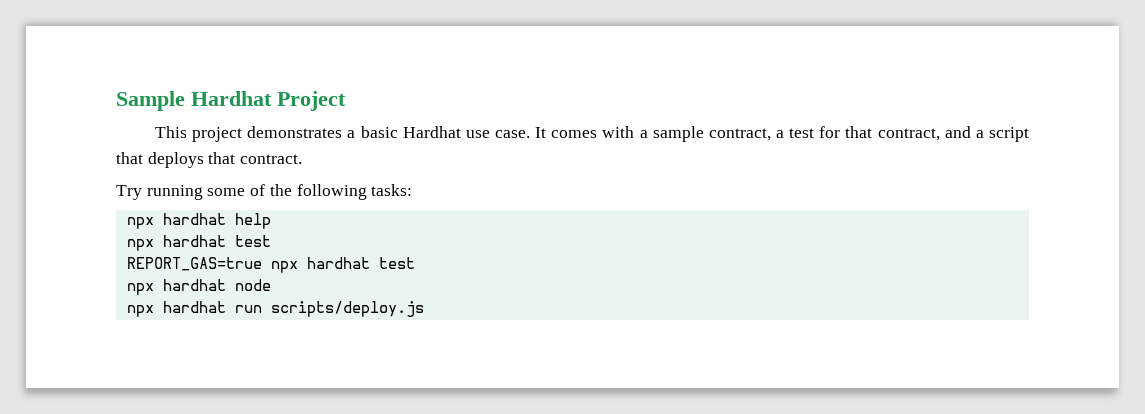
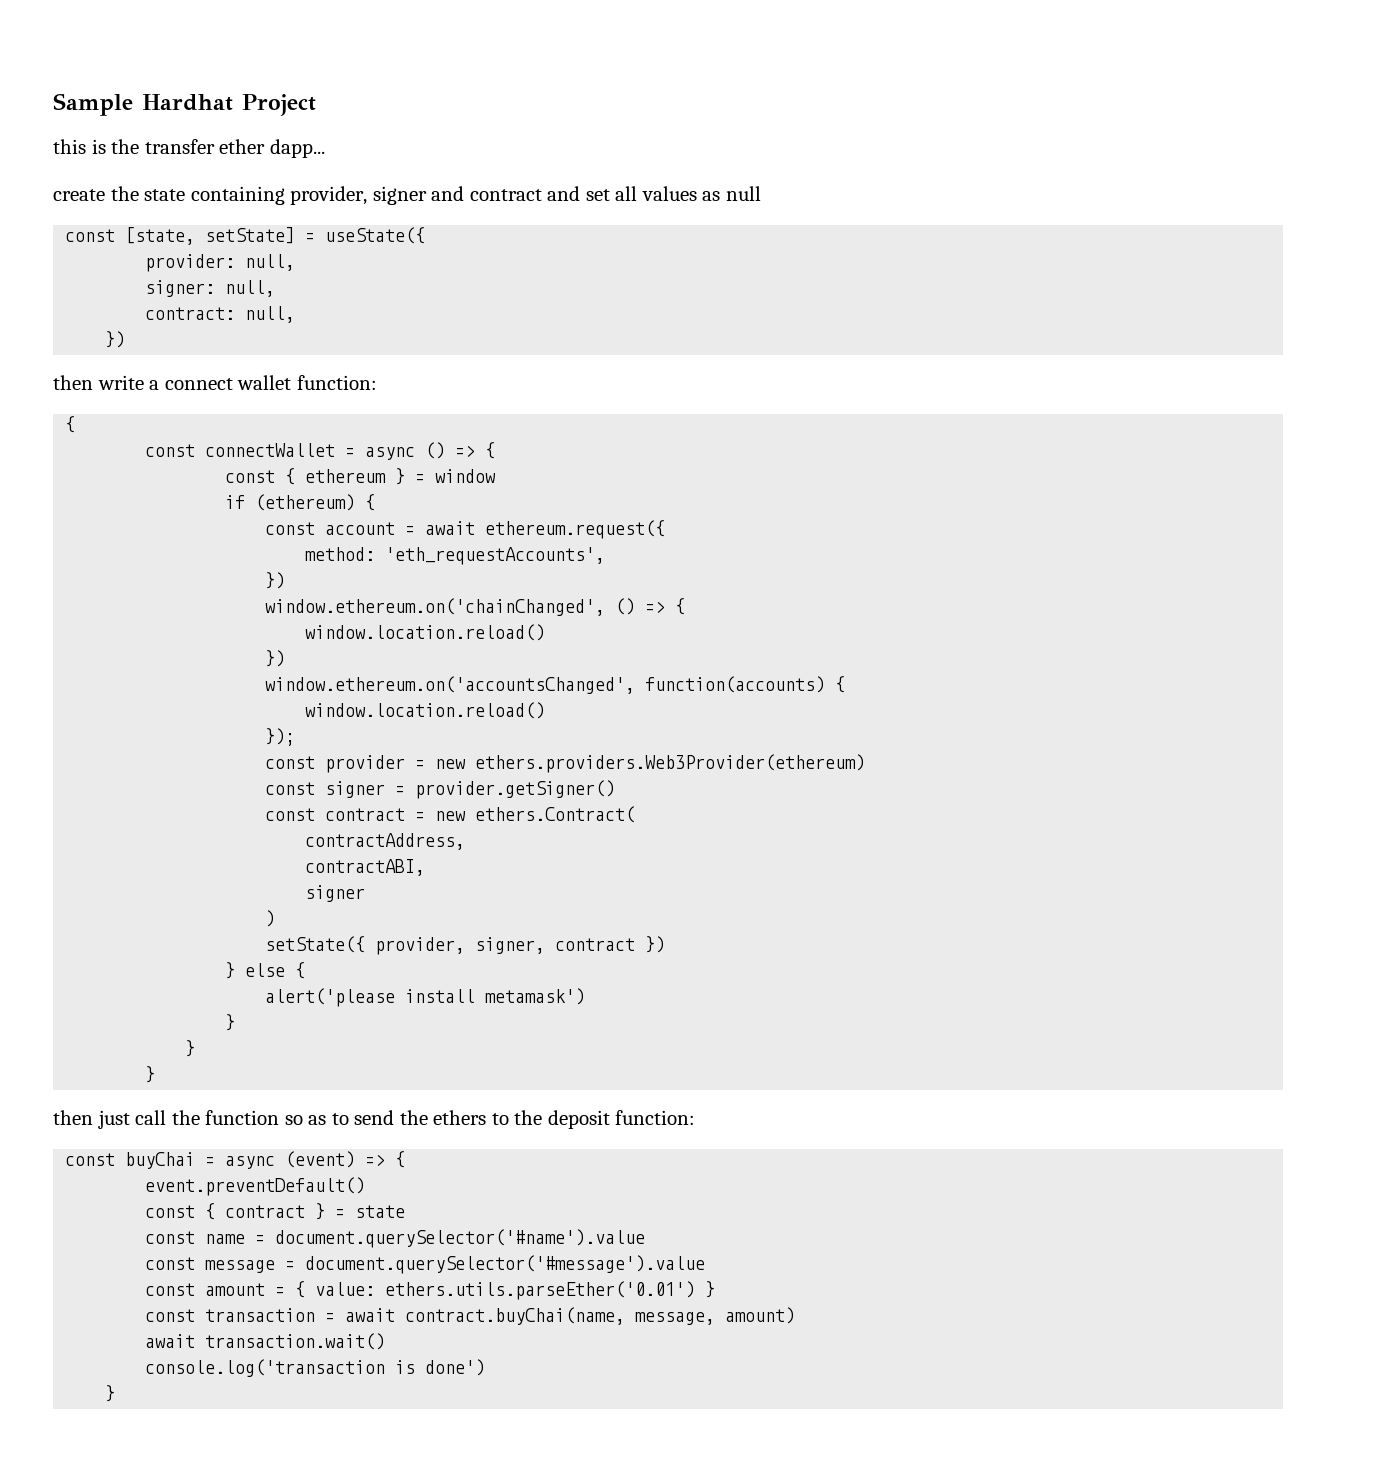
[154,126,1030,142] [116,152,303,168] [116,184,413,200] [126,213,271,229] [126,235,271,251] [126,257,415,273] [126,279,271,295] [126,301,424,317] This project demonstrates a basic Hardhat use case. It comes with a sample contract, a test for that contract, and a script that deploys that contract. // Try running some of the following tasks: // npx hardhat help // npx hardhat test // REPORT_GAS=true npx hardhat test // npx hardhat node // npx hardhat run scripts/deploy.js -> [53,139,325,158] [53,186,761,205] [65,227,426,245] [145,254,296,272] [145,280,276,297] [145,306,296,323] [105,331,126,348] [53,375,377,390] [65,416,76,433] [145,442,496,460] [225,468,497,485] [225,494,376,511] [265,520,666,539] [305,547,606,565] [265,572,286,589] [265,598,686,616] [305,624,546,641] [265,650,286,667] [265,676,846,694] [305,702,546,719] [265,728,296,746] [265,754,866,773] [265,780,616,799] [265,806,636,823] [305,833,466,850] [305,859,426,876] [305,885,366,902] [265,910,276,927] [265,936,666,955] [225,962,306,979] [265,988,586,1007] [225,1014,236,1031] [185,1040,196,1057] [145,1066,156,1083] [53,1110,696,1129] [65,1151,406,1169] [145,1177,366,1196] [145,1203,406,1220] [145,1229,646,1248] [145,1255,706,1274] [145,1281,716,1300] [145,1307,796,1325] [145,1333,386,1350] [145,1359,486,1377] [105,1385,116,1402] this is the transfer ether dapp... // create the state containing provider, signer and contract and set all values as null // const [state, setState] = useState({ // provider: null, // signer: null, // contract: null, // }) // then write a connect wallet function: // { // const connectWallet = async () => { // const { ethereum } = window // if (ethereum) { // const account = await ethereum.request({ // method: 'eth_requestAccounts', // }) // window.ethereum.on('chainChanged', () => { // window.location.reload() // }) // window.ethereum.on('accountsChanged', function(accounts) { // window.location.reload() // }); // const provider = new ethers.providers.Web3Provider(ethereum) // const signer = provider.getSigner() // const contract = new ethers.Contract( // contractAddress, // contractABI, // signer // ) // setState({ provider, signer, contract }) // } else { // alert('please install metamask') // } // } // } // then just call the function so as to send the ethers to the deposit function: // const buyChai = async (event) => { // event.preventDefault() // const { contract } = state // const name = document.querySelector('#name').value // const message = document.querySelector('#message').value // const amount = { value: ethers.utils.parseEther('0.01') } // const transaction = await contract.buyChai(name, message, amount) // await transaction.wait() // console.log('transaction is done') // }

